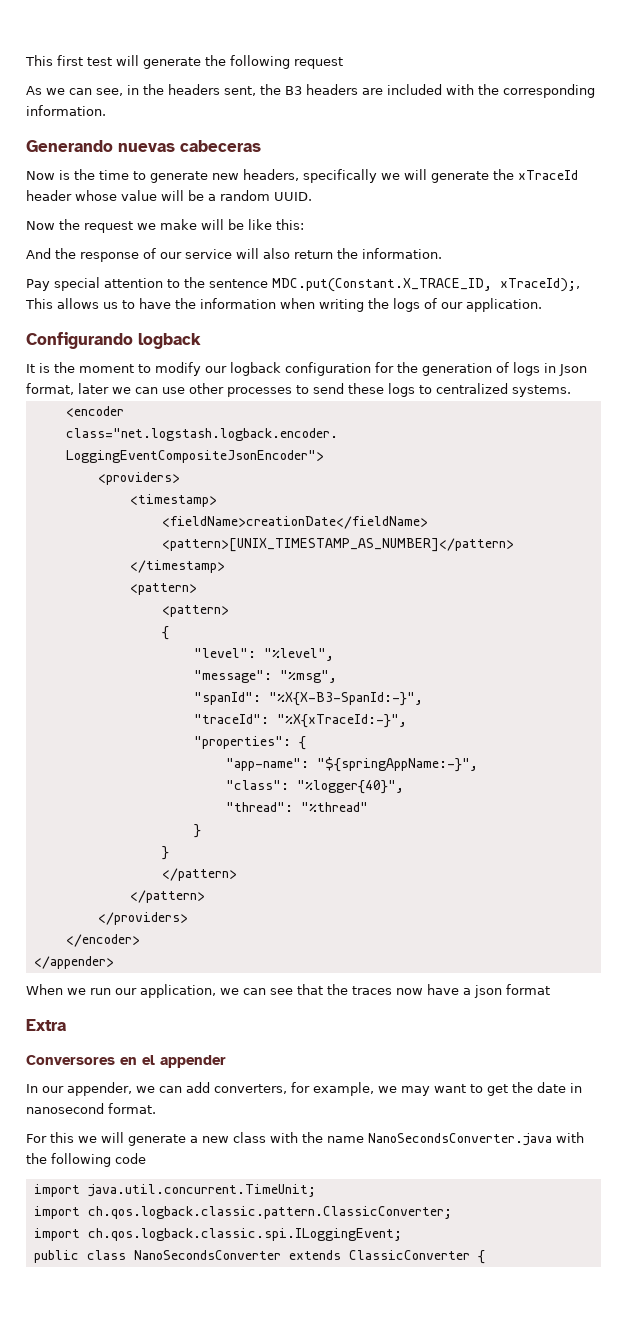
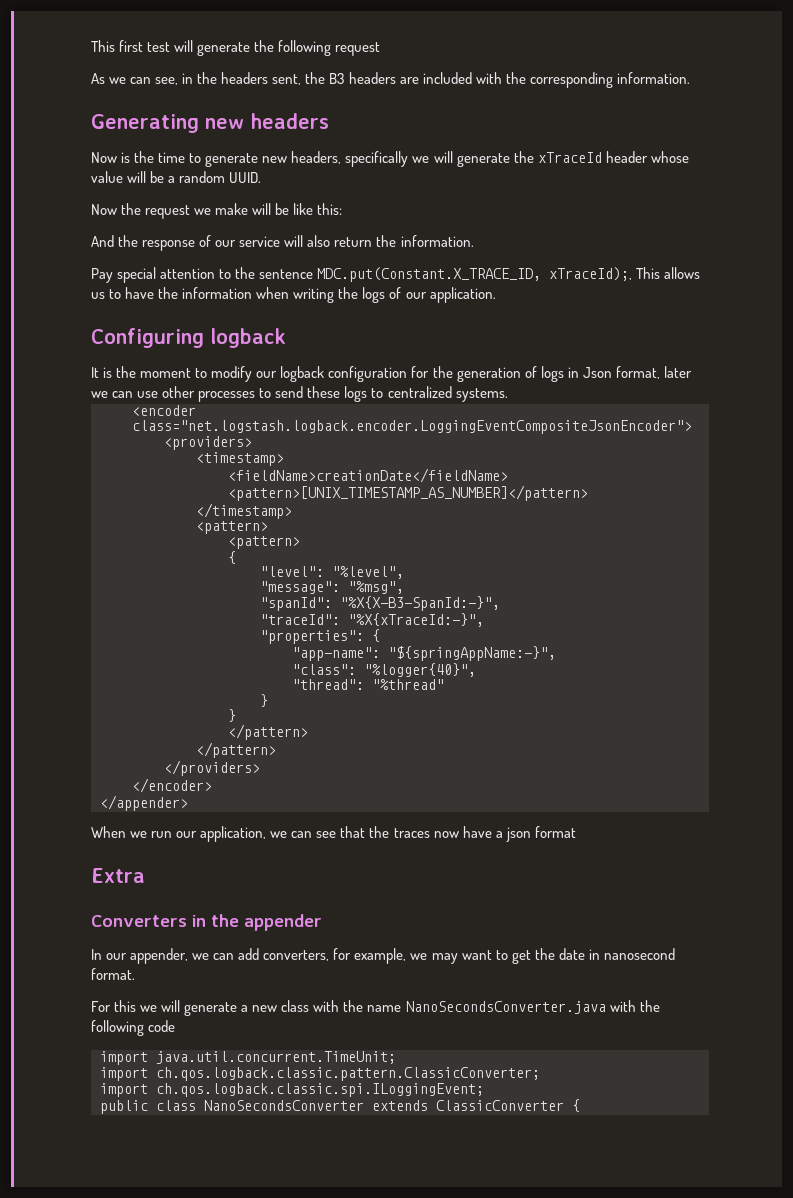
[26,140,261,152] Generando nuevas cabeceras -> [91,113,329,133] Generating new headers
[26,332,133,349] Configurando -> [91,328,204,348] Configuring
[26,1055,155,1065] Conversores en el -> [91,914,239,927] Converters in the

